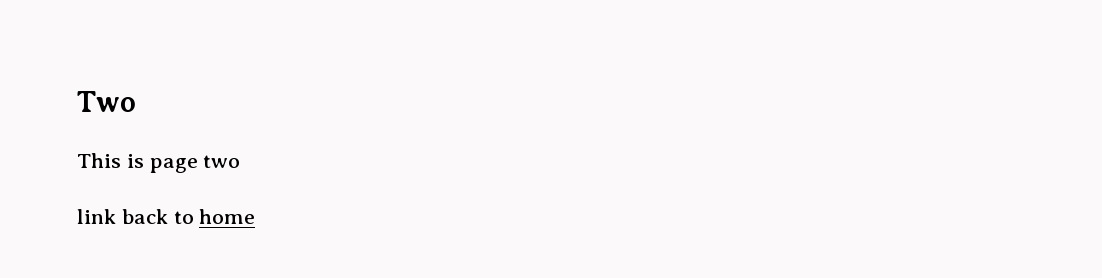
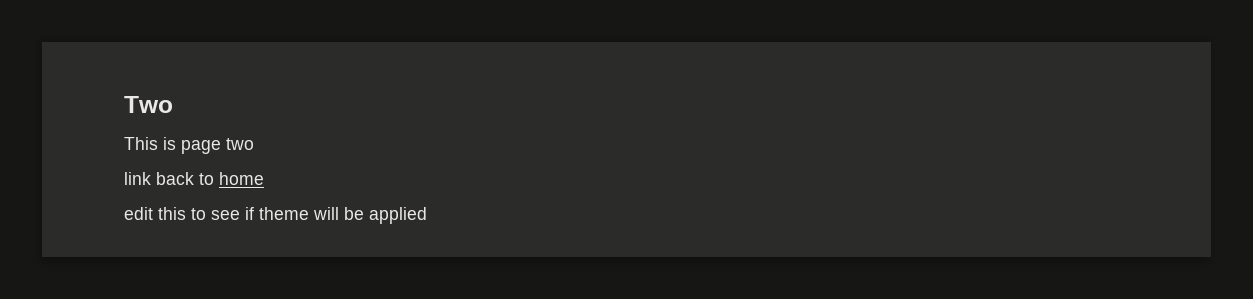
(256, 216) none -> [124,207,427,224] // edit this to see if theme will be applied

